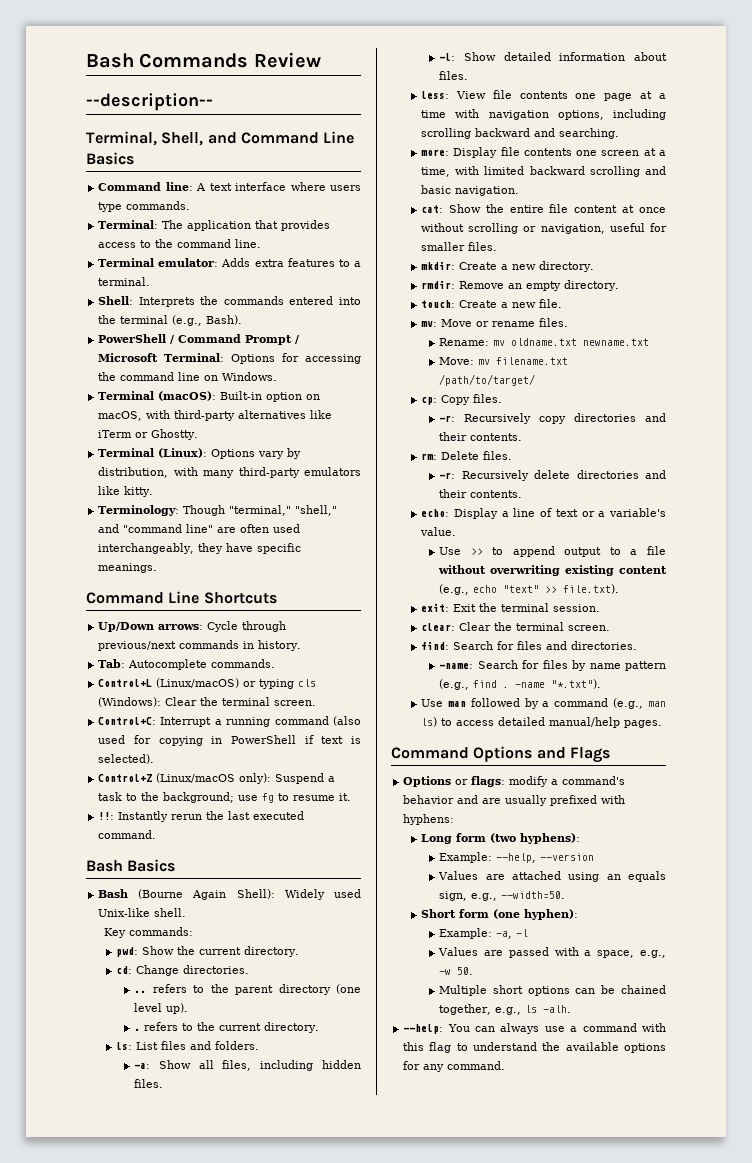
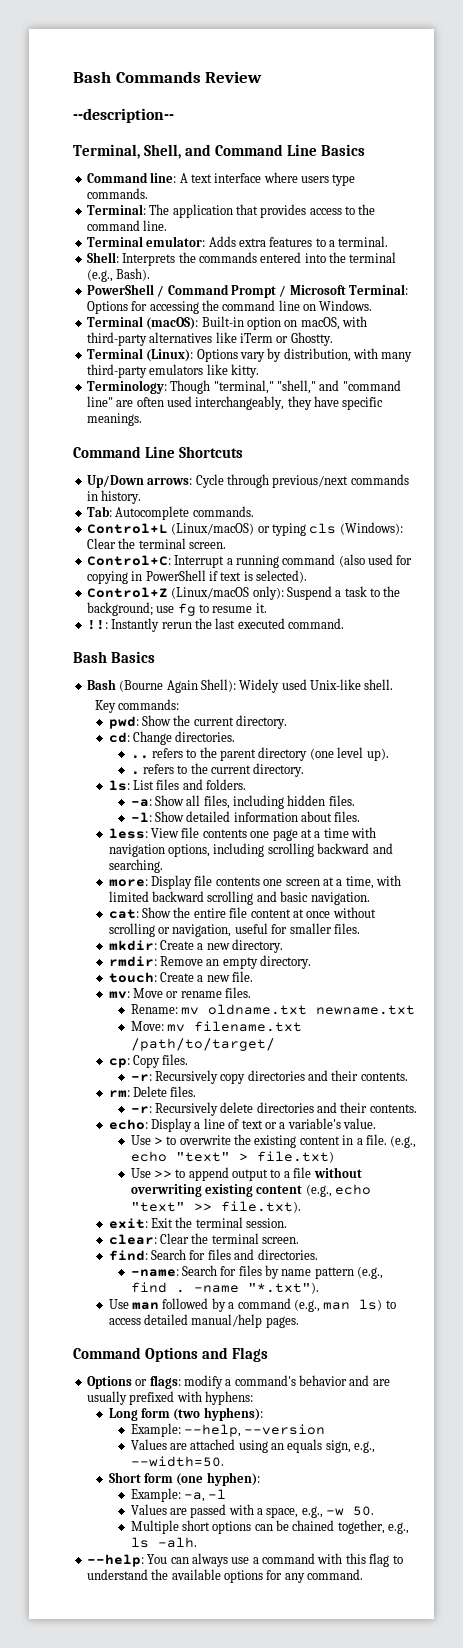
(457, 531) none -> [130,1134,417,1148] [130,1151,334,1163] // Use > to overwrite the existing content in a file. (e.g., echo "text" > file.txt)

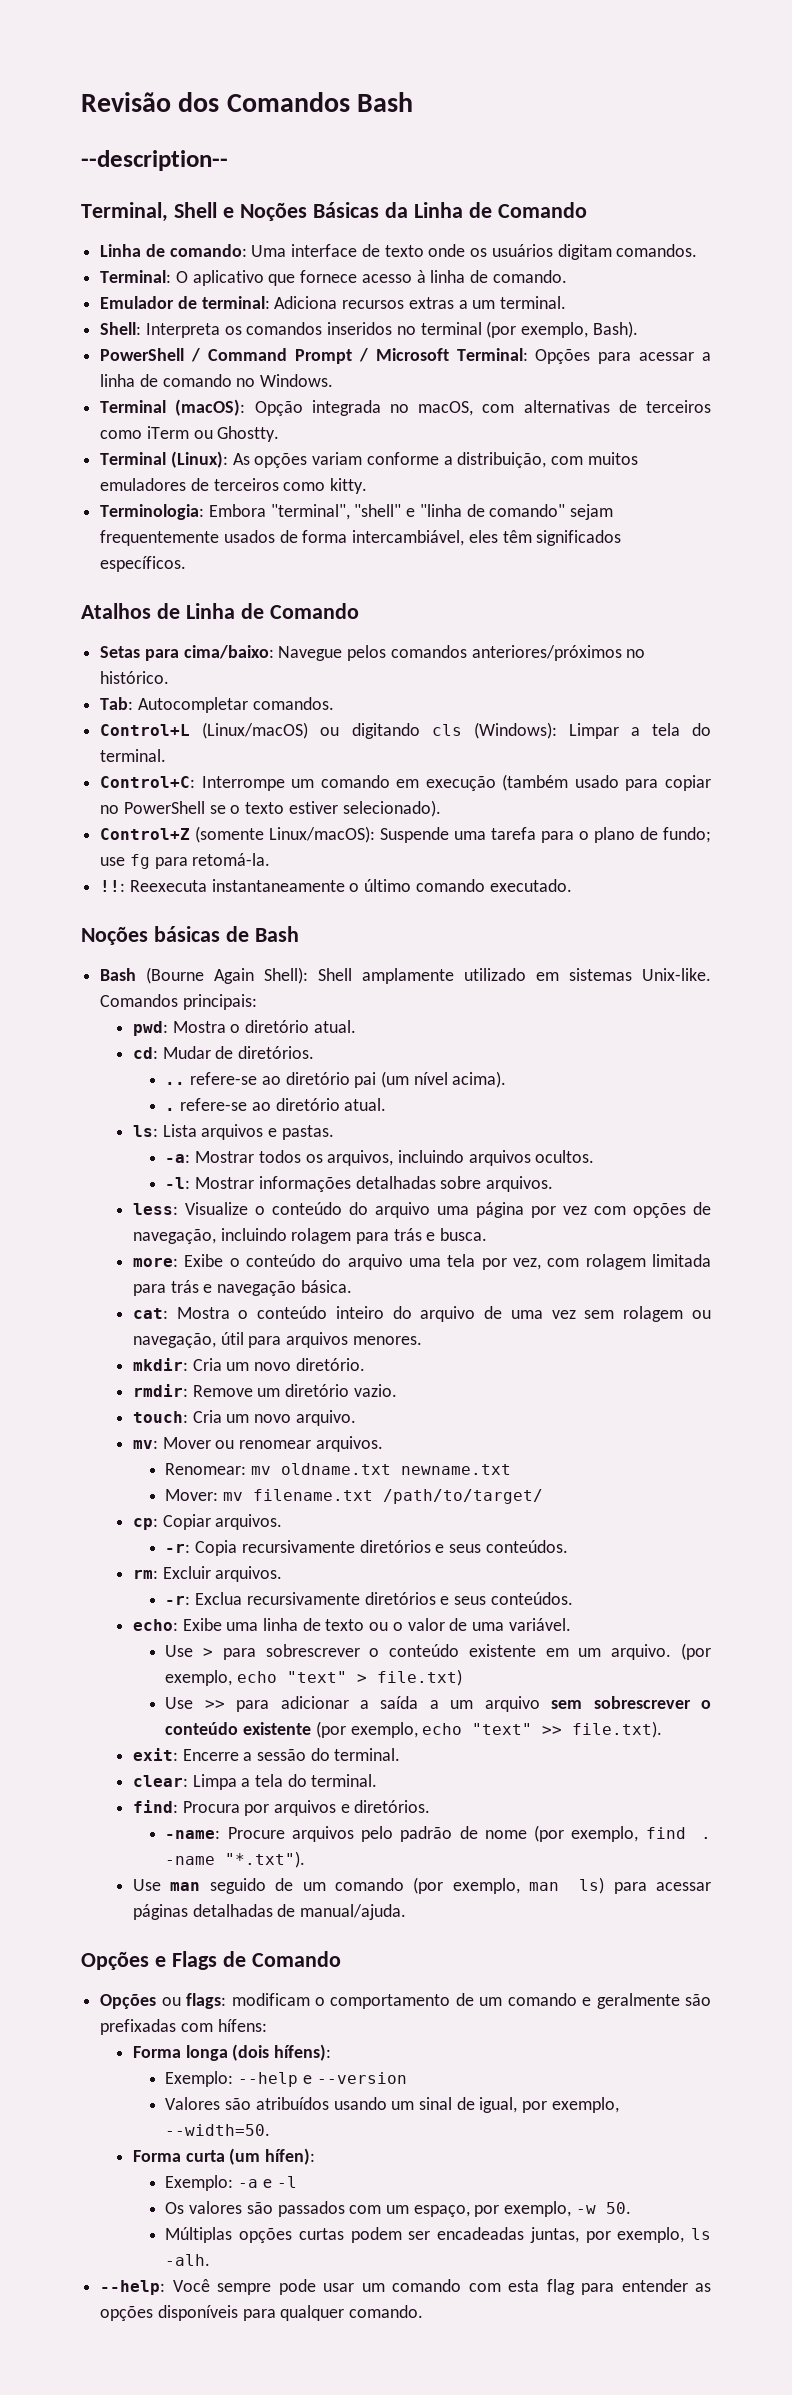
[73,71,263,83] Bash Commands Review -> [81,92,414,112] Revisão dos Comandos Bash
[143,144,365,159] [86,172,356,186] [86,188,148,199] [86,204,376,218] [86,220,168,231] [86,236,389,247] [86,252,397,266] [86,269,113,282] Shell, and Command Line Basics // Command line: A text interface where users type commands. // Terminal: The application that provides access to the command line. // Terminal emulator: Adds extra features to a terminal. // Shell: Interprets the commands entered into the terminal (e.g., -> [173,202,587,221] [100,244,698,260] [100,270,567,286] [100,296,567,309] [100,321,589,338] Shell e Noções Básicas da Linha de Comando // Linha de comando: Uma interface de texto onde os usuários digitam comandos. // Terminal: O aplicativo que fornece acesso à linha de comando. // Emulador de terminal: Adiciona recursos extras a um terminal. // Shell: Interpreta os comandos inseridos no terminal (por exemplo,
[86,300,373,314] [86,316,367,330] [86,332,333,346] [86,348,413,362] [86,364,259,378] [86,380,401,394] [86,396,384,410] [86,413,142,426] [73,446,243,458] [86,474,409,488] [86,490,142,504] Options for accessing the command line on Windows. // Terminal (macOS): Built-in option on macOS, with third-party alternatives like iTerm or Ghostty. // Terminal (Linux): Options vary by distribution, with many third-party emulators like kitty. // Terminology: Though "terminal," "shell," and "command line" are often used interchangeably, they have specific meanings. // Command Line Shortcuts // Up/Down arrows: Cycle through previous/next commands in history. -> [535,349,711,364] [100,374,334,387] [100,399,712,416] [100,426,280,442] [100,451,638,468] [100,478,368,494] [100,504,614,520] [100,530,622,546] [100,556,187,572] [81,603,359,619] [100,645,646,661] [100,671,170,684] Opções para acessar a linha de comando no Windows. // Terminal (macOS): Opção integrada no macOS, com alternativas de terceiros como iTerm ou Ghostty. // Terminal (Linux): As opções variam conforme a distribuição, com muitos emuladores de terceiros como kitty. // Terminologia: Embora "terminal", "shell" e "linha de comando" sejam frequentemente usados de forma intercambiável, eles têm significados específicos. // Atalhos de Linha de Comando // Setas para cima/baixo: Navegue pelos comandos anteriores/próximos no histórico.
[115,506,254,520] Autocomplete commands. -> [137,697,334,713] Autocompletar comandos.
[257,522,403,536] [86,538,226,549] [86,554,413,568] [86,570,307,584] [86,586,401,600] [86,602,267,616] [86,618,344,632] [73,651,155,663] or typing cls (Windows): Clear the terminal screen. // Control+C: Interrupt a running command (also used for copying in PowerShell if text is selected). // Control+Z (Linux/macOS only): Suspend a task to the background; use fg to resume it. // !!: Instantly rerun the last executed command. // Bash Basics -> [320,722,712,739] [100,749,167,762] [100,774,711,791] [100,800,441,817] [100,826,712,843] [100,853,271,869] [100,879,572,892] [81,926,299,945] ou digitando cls (Windows): Limpar a tela do terminal. // Control+C: Interrompe um comando em execução (também usado para copiar no PowerShell se o texto estiver selecionado). // Control+Z (somente Linux/macOS): Suspende uma tarefa para o plano de fundo; use fg para retomá-la. // !!: Reexecuta instantaneamente o último comando executado. // Noções básicas de Bash
[239,679,394,693] [94,699,180,713] [108,715,288,729] [108,731,236,745] [130,747,389,761] [130,763,305,777] [108,779,247,791] [130,795,355,809] [130,811,361,822] [108,827,377,841] [108,843,393,857] [108,859,163,873] [108,875,402,889] [108,891,370,905] [108,907,376,919] [108,923,360,937] [108,939,284,953] [108,955,312,969] [108,971,254,983] [108,987,252,999] [130,1004,178,1014] Widely used Unix-like shell. // Key commands: // pwd: Show the current directory. // cd: Change directories. // .. refers to the parent directory (one level up). // . refers to the current directory. // ls: List files and folders. // -a: Show all files, including hidden files. // -l: Show detailed information about files. // less: View file contents one page at a time with navigation options, including scrolling backward and searching. // more: Display file contents one screen at a time, with limited backward scrolling and basic navigation. // cat: Show the entire file content at once without scrolling or navigation, useful for smaller files. // mkdir: Create a new directory. // rmdir: Remove an empty directory. // touch: Create a new file. // mv: Move or rename files. // Rename: -> [318,968,711,984] [100,994,257,1010] [132,1020,356,1036] [132,1046,314,1059] [165,1071,507,1088] [165,1098,387,1111] [132,1124,334,1140] [165,1150,595,1166] [165,1176,553,1192] [132,1202,711,1218] [132,1228,488,1244] [132,1254,711,1270] [132,1280,352,1296] [132,1306,711,1322] [132,1332,422,1348] [132,1358,365,1371] [132,1384,397,1397] [132,1410,356,1426] [132,1436,383,1452] [165,1463,247,1475] Shell amplamente utilizado em sistemas Unix-like. Comandos principais: // pwd: Mostra o diretório atual. // cd: Mudar de diretórios. // .. refere-se ao diretório pai (um nível acima). // . refere-se ao diretório atual. // ls: Lista arquivos e pastas. // -a: Mostrar todos os arquivos, incluindo arquivos ocultos. // -l: Mostrar informações detalhadas sobre arquivos. // less: Visualize o conteúdo do arquivo uma página por vez com opções de navegação, incluindo rolagem para trás e busca. // more: Exibe o conteúdo do arquivo uma tela por vez, com rolagem limitada para trás e navegação básica. // cat: Mostra o conteúdo inteiro do arquivo de uma vez sem rolagem ou navegação, útil para arquivos menores. // mkdir: Cria um novo diretório. // rmdir: Remove um diretório vazio. // touch: Cria um novo arquivo. // mv: Mover ou renomear arquivos. // Renomear:
[130,1021,164,1031] Move: -> [165,1489,219,1501] Mover:
[133,1054,189,1068] [130,1070,408,1084] Copy files. // -r: Recursively copy directories and their contents. -> [162,1514,283,1530] [165,1540,568,1556] Copiar arquivos. // -r: Copia recursivamente diretórios e seus conteúdos.
[133,1086,197,1097] [130,1102,417,1116] [108,1118,377,1132] [130,1134,417,1148] Delete files. // -r: Recursively delete directories and their contents. // echo: Display a line of text or a variable's value. // Use > to overwrite the existing content in a file. (e.g., -> [162,1566,283,1582] [165,1592,573,1605] [132,1618,571,1631] [165,1643,712,1660] [165,1670,233,1686] Excluir arquivos. // -r: Exclua recursivamente diretórios e seus conteúdos. // echo: Exibe uma linha de texto ou o valor de uma variável. // Use > para sobrescrever o conteúdo existente em um arquivo. (por exemplo,
[175,1167,362,1181] [130,1184,332,1197] to append output to a file without overwriting existing content (e.g., -> [236,1696,711,1712] [165,1721,418,1738] para adicionar a saída a um arquivo sem sobrescrever o conteúdo existente (por exemplo,
[151,1217,288,1228] [108,1233,300,1245] [108,1249,318,1261] [130,1265,384,1279] Exit the terminal session. // clear: Clear the terminal screen. // find: Search for files and directories. // -name: Search for files by name pattern (e.g., -> [182,1748,401,1761] [132,1774,378,1790] [132,1800,431,1816] [165,1825,639,1842] Encerre a sessão do terminal. // clear: Limpa a tela do terminal. // find: Procura por arquivos e diretórios. // -name: Procure arquivos pelo padrão de nome (por exemplo,
[162,1298,396,1312] [108,1314,299,1328] [73,1347,268,1362] [86,1375,390,1389] [86,1391,253,1405] [108,1407,263,1421] [130,1423,326,1437] [130,1439,376,1453] [130,1456,224,1467] [108,1472,260,1486] [130,1488,227,1502] [130,1504,375,1518] [130,1520,410,1534] [130,1537,197,1548] [86,1553,403,1567] [86,1569,363,1583] followed by a command (e.g., man ls) to access detailed manual/help pages. // Command Options and Flags // Options or flags: modify a command's behavior and are usually prefixed with hyphens: // Long form (two hyphens): // Example: --help, --version // Values are attached using an equals sign, e.g., --width=50. // Short form (one hyphen): // Example: -a, -l // Values are passed with a space, e.g., -w 50. // Multiple short options can be chained together, e.g., ls -alh. // --help: You can always use a command with this flag to understand the available options for any command. -> [209,1877,712,1894] [132,1904,406,1920] [81,1951,341,1970] [100,1993,711,2009] [100,2019,267,2035] [132,2044,331,2061] [165,2071,407,2087] [165,2097,619,2113] [165,2124,271,2136] [132,2148,315,2165] [165,2175,297,2191] [165,2201,631,2217] [165,2227,711,2243] [165,2254,211,2266] [100,2279,711,2295] [100,2305,424,2321] seguido de um comando (por exemplo, man ls) para acessar páginas detalhadas de manual/ajuda. // Opções e Flags de Comando // Opções ou flags: modificam o comportamento de um comando e geralmente são prefixadas com hífens: // Forma longa (dois hífens): // Exemplo: --help e --version // Valores são atribuídos usando um sinal de igual, por exemplo, --width=50. // Forma curta (um hífen): // Exemplo: -a e -l // Os valores são passados com um espaço, por exemplo, -w 50. // Múltiplas opções curtas podem ser encadeadas juntas, por exemplo, ls -alh. // --help: Você sempre pode usar um comando com esta flag para entender as opções disponíveis para qualquer comando.

